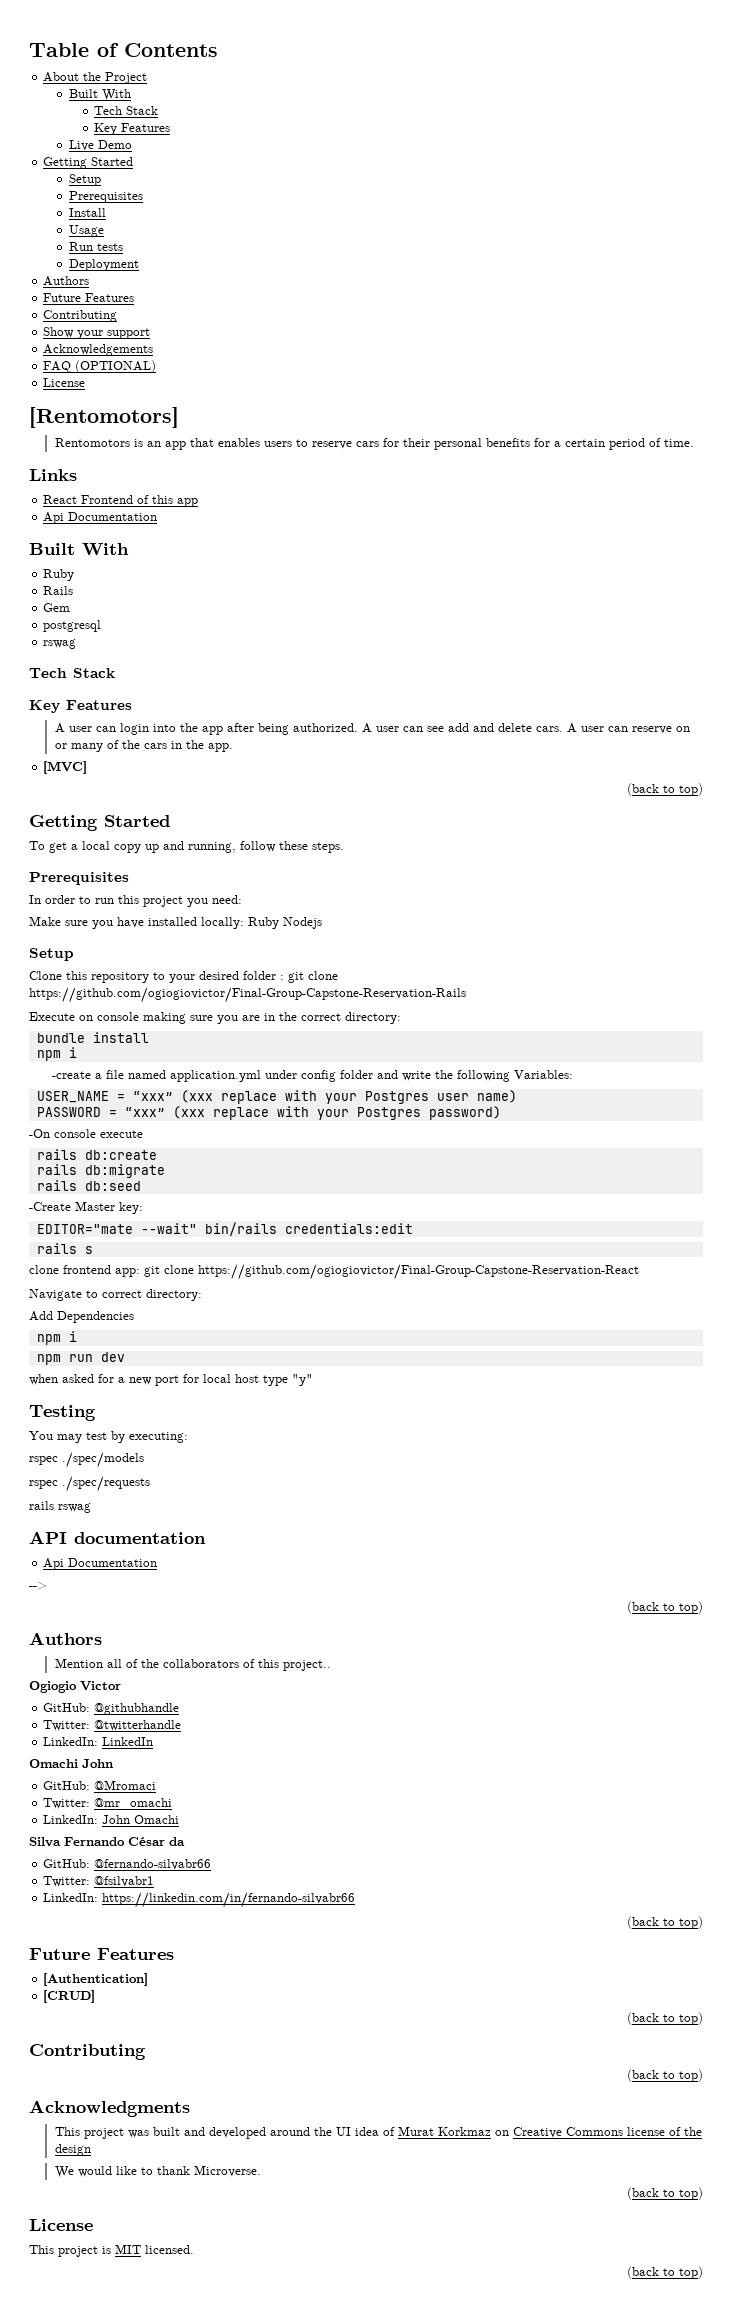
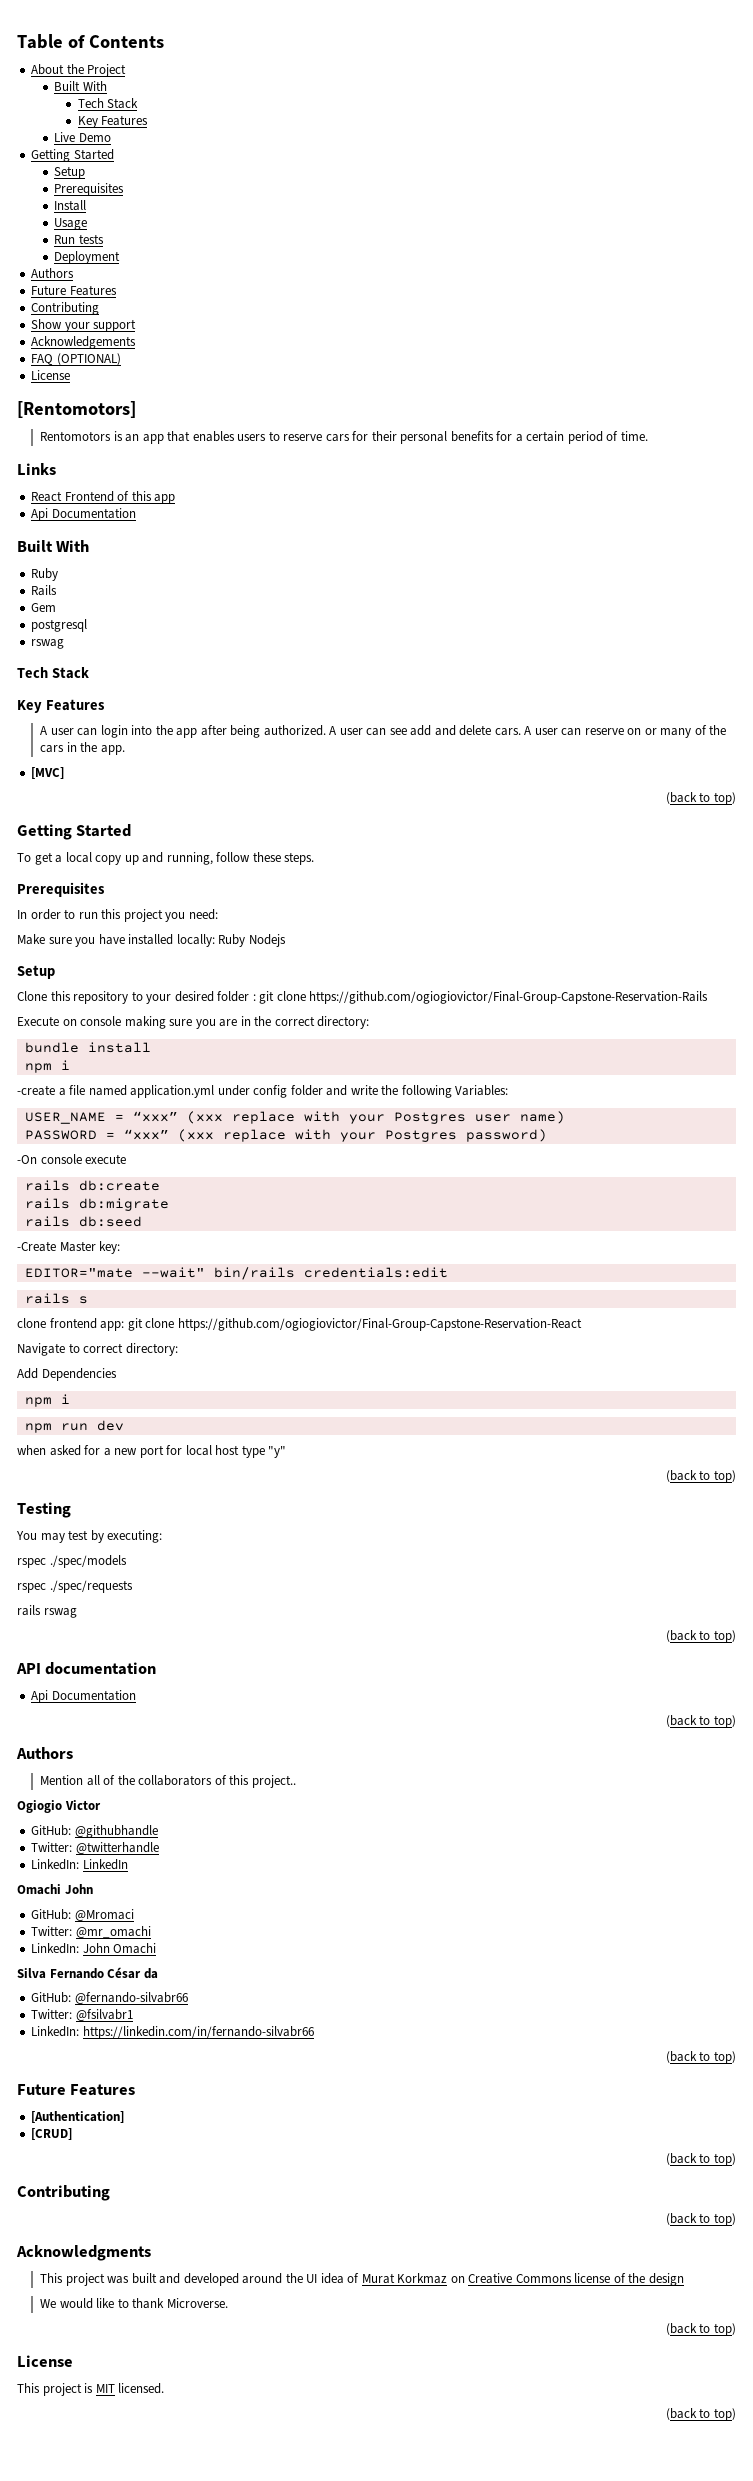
(313, 1380) none -> [665,1470,736,1483] // (back to top)
(91, 1508) none -> [665,1630,736,1643] // (back to top)
[29,1582,47,1590] // --> -> (136, 1695) none

